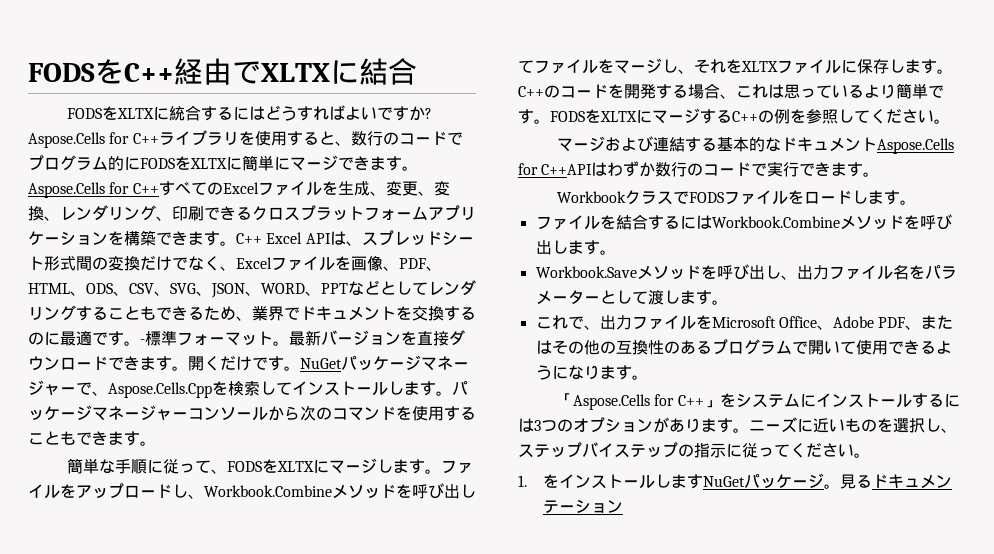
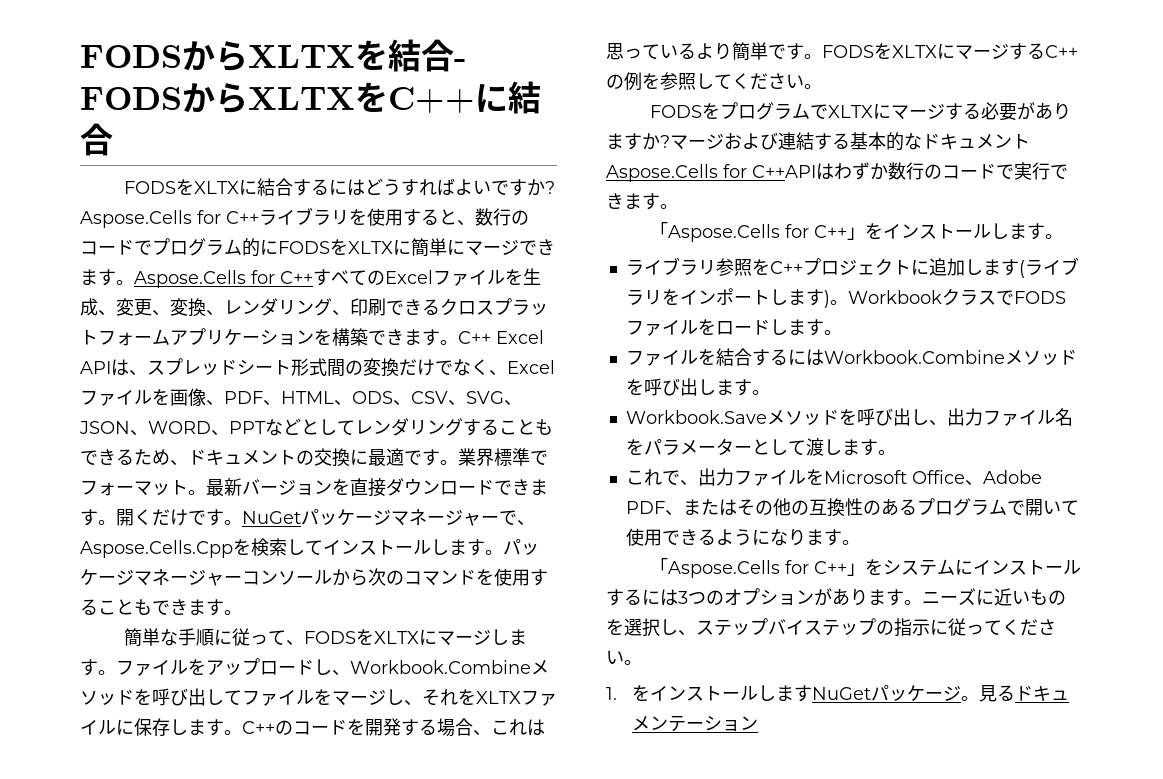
[28,58,330,85] FODSをC++経由でXLTX -> [80,39,467,72] [80,82,475,114] FODSからXLTXを結合- FODSからXLTXをC++
[169,106,186,121] 統 -> [256,178,275,196] 結
[252,306,476,321] [28,332,44,345] 業界でドキュメントを交換するの -> [188,448,350,467] ドキュメントの交換
[140,330,177,346] -標準 -> [458,448,548,466] 業界標準で
(950, 121) none -> [649,102,1071,121] [606,133,670,150] FODSをプログラムでXLTXにマージする必要がありますか?
(880, 174) none -> [649,222,1063,242] [625,257,1079,278] [625,288,848,308] 「Aspose.Cells for C++」をインストールします。 // ライブラリ参照をC++プロジェクトに追加します(ライブラリをインポートします)。

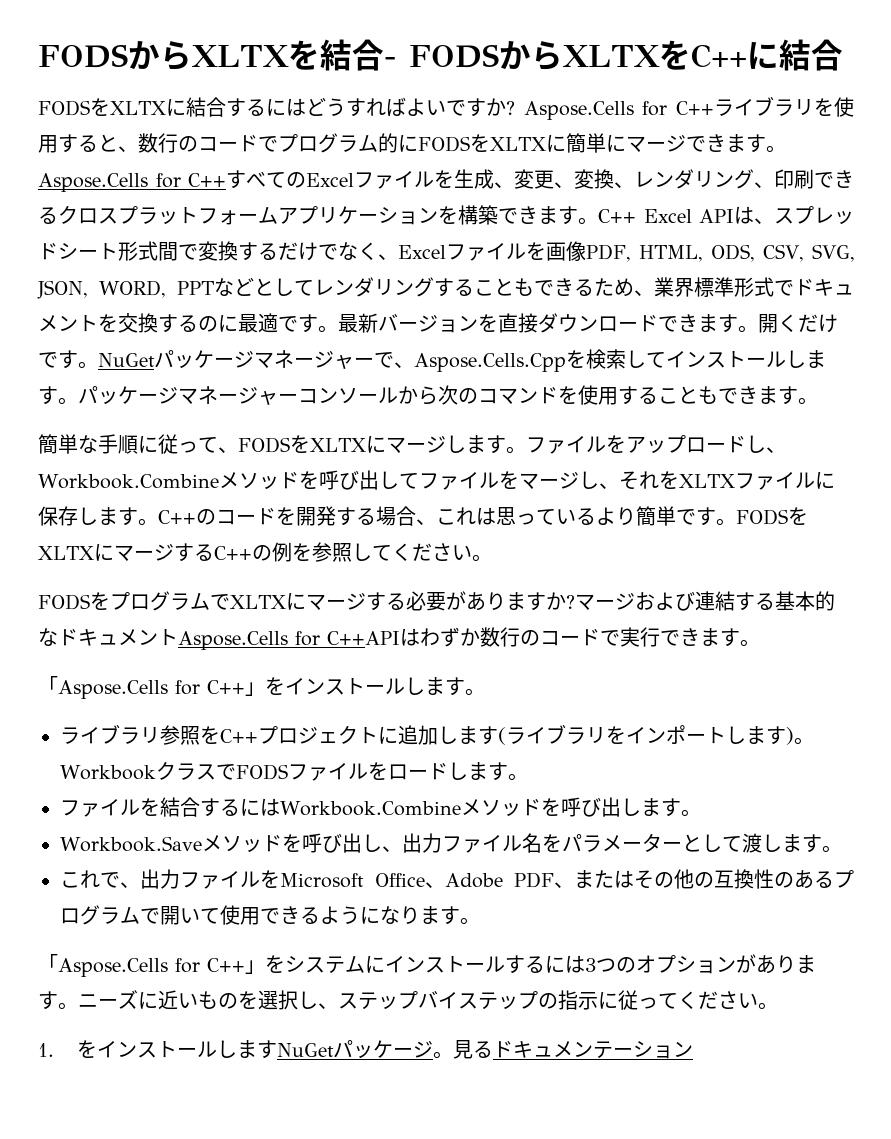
[345,358,399,377] の変換 -> [178,241,278,261] で変換する
[206,391,522,406] [79,421,229,436] 、PDF、HTML、ODS、CSV、SVG、JSON、WORD、 -> [586,244,855,262] [37,280,165,299] PDF, HTML, ODS, CSV, SVG, JSON, WORD,
[188,448,548,467] [80,480,188,496] ドキュメントの交換に最適です。業界標準でフォーマット -> [654,277,854,297] [38,313,318,333] 業界標準形式でドキュメントを交換するのに最適です

